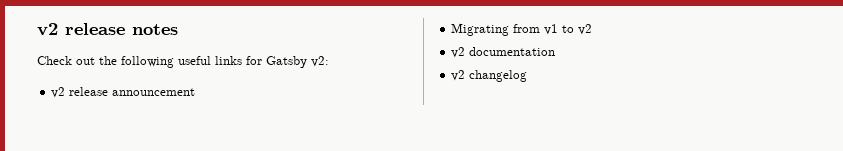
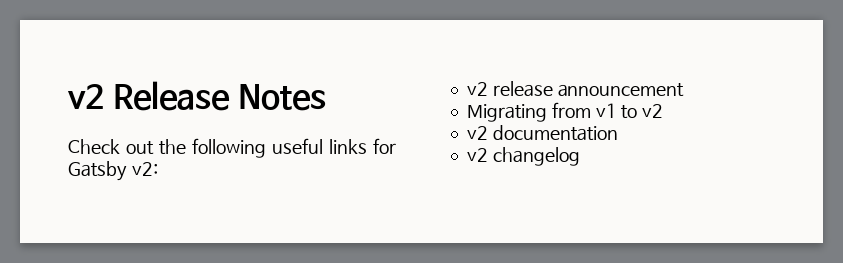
[37,23,178,36] v2 release notes -> [67,81,326,111] v2 Release Notes

